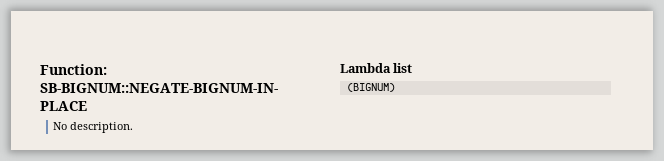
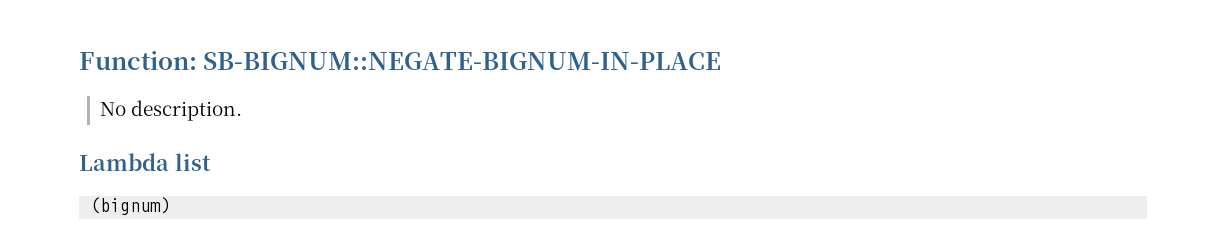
[346,83,395,92] (BIGNUM) -> [90,197,171,215] (bignum)

